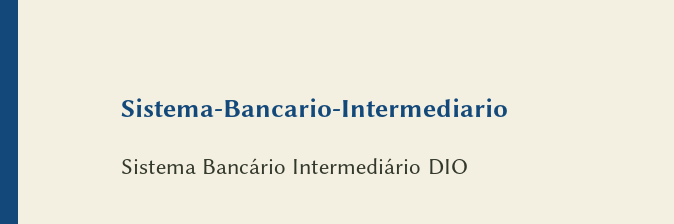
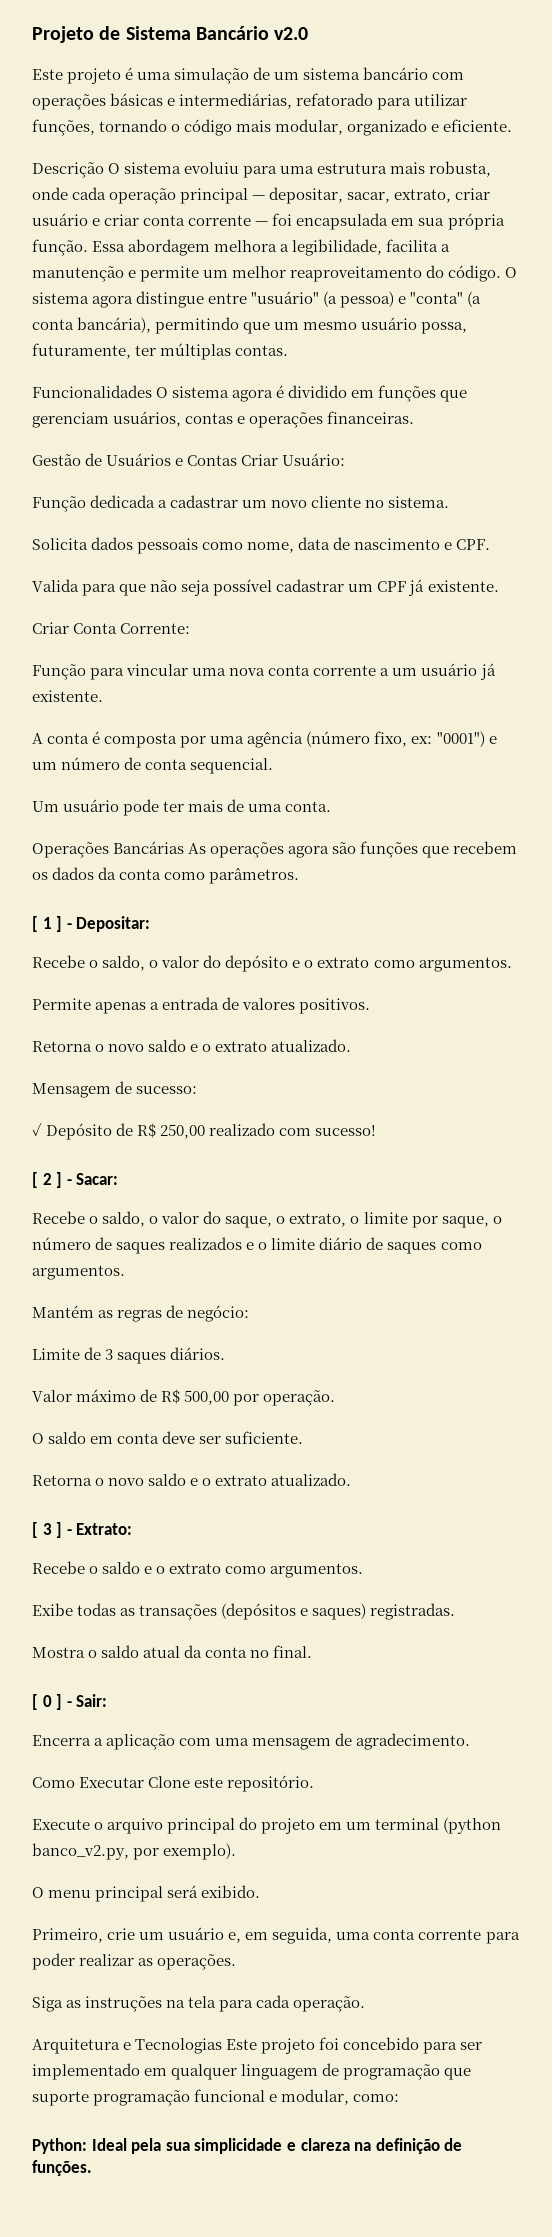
[121,98,508,117] [121,158,468,175] Sistema-Bancario-Intermediario // Sistema Bancário Intermediário DIO -> [32,26,309,43] [32,67,465,84] [32,93,468,110] [32,119,513,136] [32,161,492,178] [32,187,491,204] [32,213,505,230] [32,239,451,256] [32,265,518,282] [32,291,482,308] [32,317,468,334] [32,343,289,360] [32,385,468,402] [32,411,415,428] [32,453,346,466] [32,495,450,512] [32,537,491,554] [32,579,499,596] [32,622,191,634] [32,663,496,680] [32,690,103,702] [32,731,497,748] [32,757,274,774] [32,799,332,816] [32,841,518,858] [32,867,300,884] [32,916,151,932] [32,955,512,972] [32,997,371,1014] [32,1039,352,1052] [32,1081,198,1098] [32,1122,377,1140] [32,1172,119,1188] [32,1211,502,1228] [32,1237,482,1254] [32,1265,125,1280] [32,1305,250,1322] [32,1347,226,1364] [32,1389,336,1406] [32,1431,304,1444] [32,1473,352,1486] [32,1522,133,1538] [32,1561,364,1578] [32,1603,456,1620] [32,1645,313,1658] [32,1694,108,1710] [32,1733,471,1750] [32,1775,315,1792] [32,1817,502,1834] [32,1843,237,1860] [32,1885,261,1902] [32,1927,520,1944] [32,1953,237,1970] [32,1995,366,2012] [32,2037,483,2054] [32,2063,472,2080] [32,2089,400,2106] [32,2138,463,2154] [32,2160,92,2176] Projeto de Sistema Bancário v2.0 // Este projeto é uma simulação de um sistema bancário com operações básicas e intermediárias, refatorado para utilizar funções, tornando o código mais modular, organizado e eficiente. // Descrição O sistema evoluiu para uma estrutura mais robusta, onde cada operação principal — depositar, sacar, extrato, criar usuário e criar conta corrente — foi encapsulada em sua própria função. Essa abordagem melhora a legibilidade, facilita a manutenção e permite um melhor reaproveitamento do código. O sistema agora distingue entre "usuário" (a pessoa) e "conta" (a conta bancária), permitindo que um mesmo usuário possa, futuramente, ter múltiplas contas. // Funcionalidades O sistema agora é dividido em funções que gerenciam usuários, contas e operações financeiras. // Gestão de Usuários e Contas Criar Usuário: // Função dedicada a cadastrar um novo cliente no sistema. // Solicita dados pessoais como nome, data de nascimento e CPF. // Valida para que não seja possível cadastrar um CPF já existente. // Criar Conta Corrente: // Função para vincular uma nova conta corrente a um usuário já existente. // A conta é composta por uma agência (número fixo, ex: "0001") e um número de conta sequencial. // Um usuário pode ter mais de uma conta. // Operações Bancárias As operações agora são funções que recebem os dados da conta como parâmetros. // [ 1 ] - Depositar: // Recebe o saldo, o valor do depósito e o extrato como argumentos. // Permite apenas a entrada de valores positivos. // Retorna o novo saldo e o extrato atualizado. // Mensagem de sucesso: // ✓ Depósito de R$ 250,00 realizado com sucesso! // [ 2 ] - Sacar: // Recebe o saldo, o valor do saque, o extrato, o limite por saque, o número de saques realizados e o limite diário de saques como argumentos. // Mantém as regras de negócio: // Limite de 3 saques diários. // Valor máximo de R$ 500,00 por operação. // O saldo em conta deve ser suficiente. // Retorna o novo saldo e o extrato atualizado. // [ 3 ] - Extrato: // Recebe o saldo e o extrato como argumentos. // Exibe todas as transações (depósitos e saques) registradas. // Mostra o saldo atual da conta no final. // [ 0 ] - Sair: // Encerra a aplicação com uma mensagem de agradecimento. // Como Executar Clone este repositório. // Execute o arquivo principal do projeto em um terminal (python banco_v2.py, por exemplo). // O menu principal será exibido. // Primeiro, crie um usuário e, em seguida, uma conta corrente para poder realizar as operações. // Siga as instruções na tela para cada operação. // Arquitetura e Tecnologias Este projeto foi concebido para ser implementado em qualquer linguagem de programação que suporte programação funcional e modular, como: // Python: Ideal pela sua simplicidade e clareza na definição de funções.

